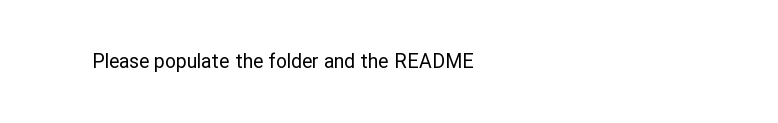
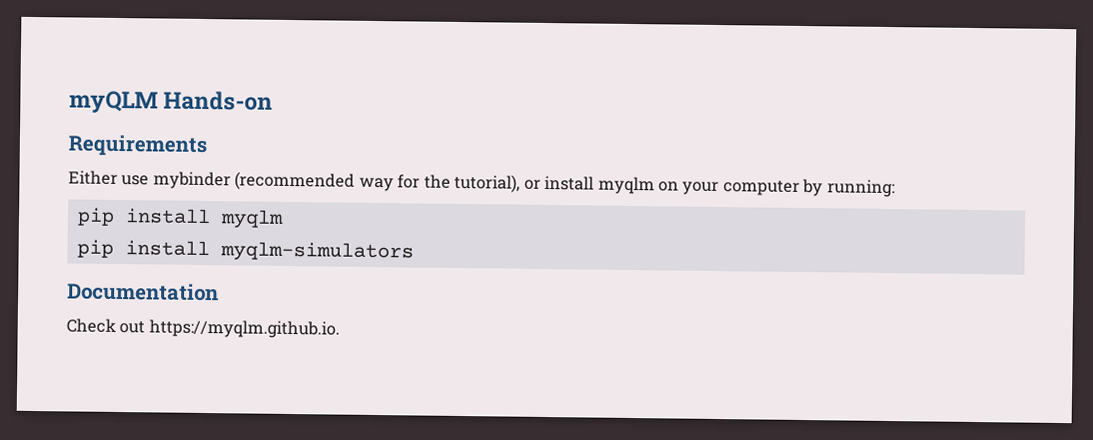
[92,52,474,72] Please populate the folder and the README -> [69,90,274,114] [68,134,207,158] [68,170,895,198] [76,207,284,229] [76,239,414,263] [67,282,219,302] [66,318,340,339] myQLM Hands-on // Requirements // Either use mybinder (recommended way for the tutorial), or install myqlm on your computer by running: // pip install myqlm // pip install myqlm-simulators // Documentation // Check out https://myqlm.github.io.

